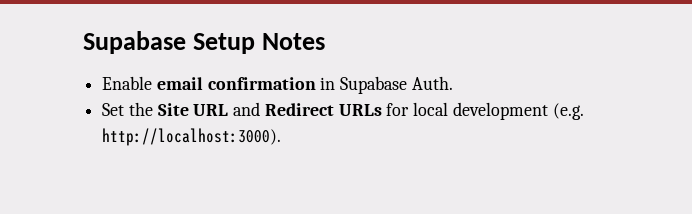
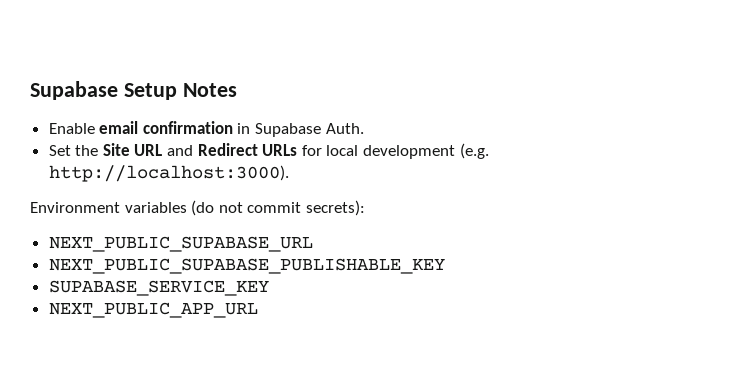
(282, 137) none -> [30,200,365,216] [48,236,313,252] [48,258,445,274] [48,280,269,296] [48,302,258,318] // Environment variables (do not commit secrets): // NEXT_PUBLIC_SUPABASE_URL // NEXT_PUBLIC_SUPABASE_PUBLISHABLE_KEY // SUPABASE_SERVICE_KEY // NEXT_PUBLIC_APP_URL

